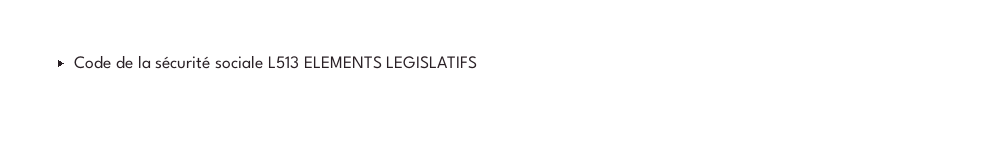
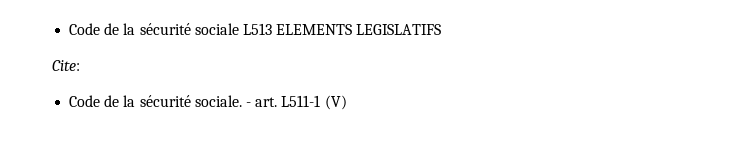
(478, 62) none -> [52,60,80,71] [69,95,347,110] // Cite: // Code de la sécurité sociale. - art. L511-1 (V)

